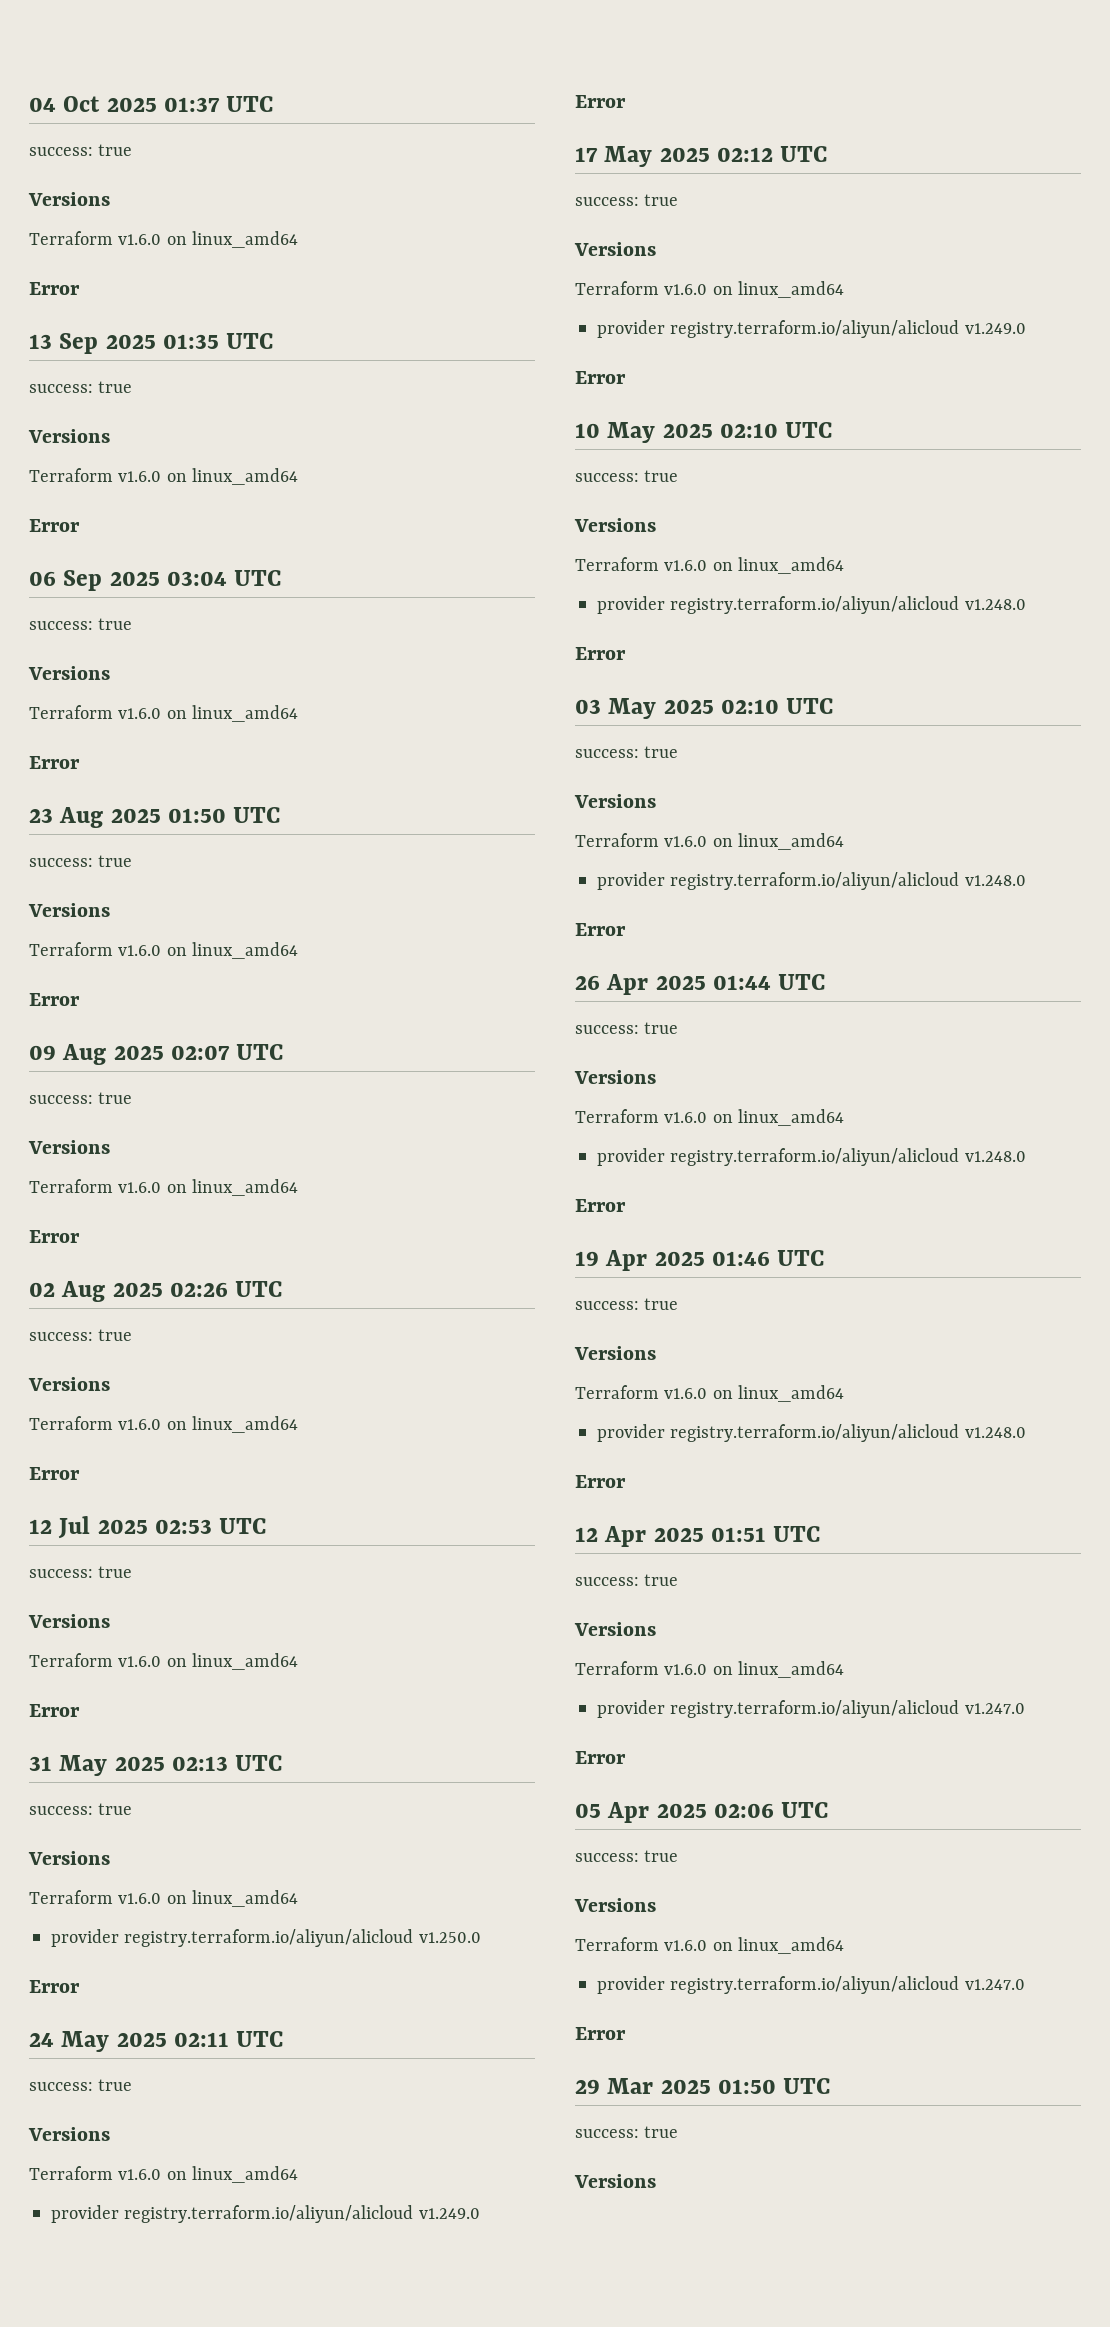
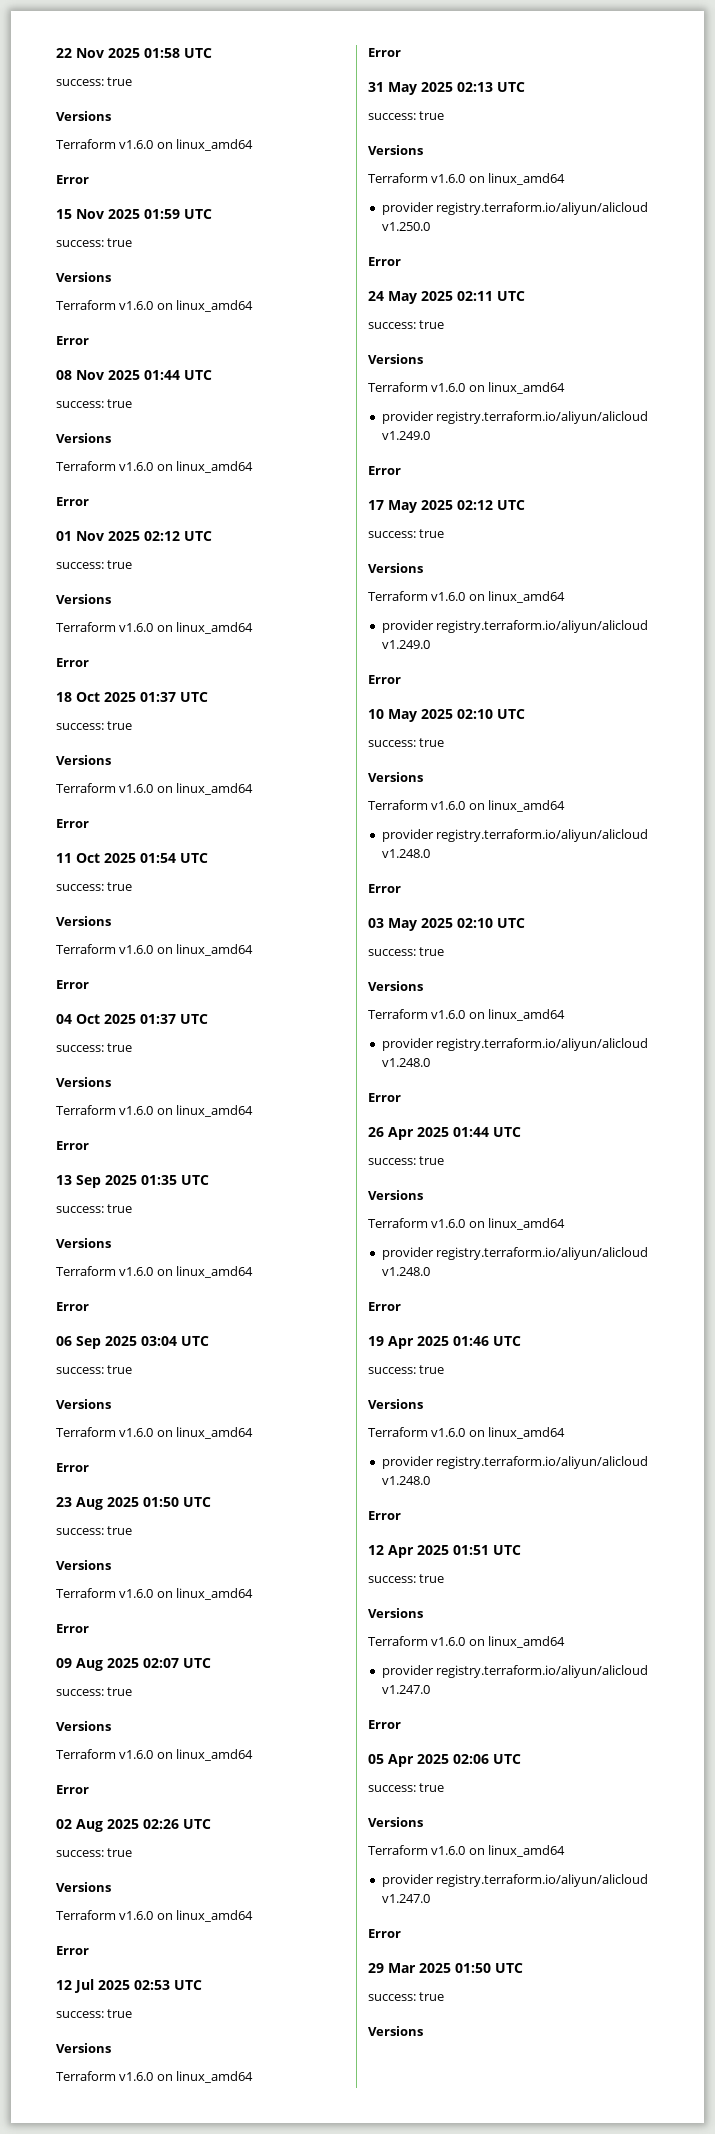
(29, 104) none -> [56,48,212,58] [56,77,133,86] [56,111,111,121] [56,139,254,151] [56,175,89,184] [56,209,212,219] [56,238,133,247] [56,272,111,282] [56,300,254,312] [56,336,89,345] [56,370,212,380] [56,399,133,408] [56,433,111,443] [56,461,254,473] [56,497,89,506] [56,531,212,541] [56,560,133,569] [56,594,111,604] [56,622,254,634] [56,658,89,667] [56,692,208,702] [56,721,133,730] [56,755,111,765] [56,783,254,795] [56,819,89,828] [56,853,208,863] [56,882,133,891] [56,916,111,926] [56,944,254,956] [56,980,89,989] 22 Nov 2025 01:58 UTC // success: true // Versions // Terraform v1.6.0 on linux_amd64 // Error // 15 Nov 2025 01:59 UTC // success: true // Versions // Terraform v1.6.0 on linux_amd64 // Error // 08 Nov 2025 01:44 UTC // success: true // Versions // Terraform v1.6.0 on linux_amd64 // Error // 01 Nov 2025 02:12 UTC // success: true // Versions // Terraform v1.6.0 on linux_amd64 // Error // 18 Oct 2025 01:37 UTC // success: true // Versions // Terraform v1.6.0 on linux_amd64 // Error // 11 Oct 2025 01:54 UTC // success: true // Versions // Terraform v1.6.0 on linux_amd64 // Error //

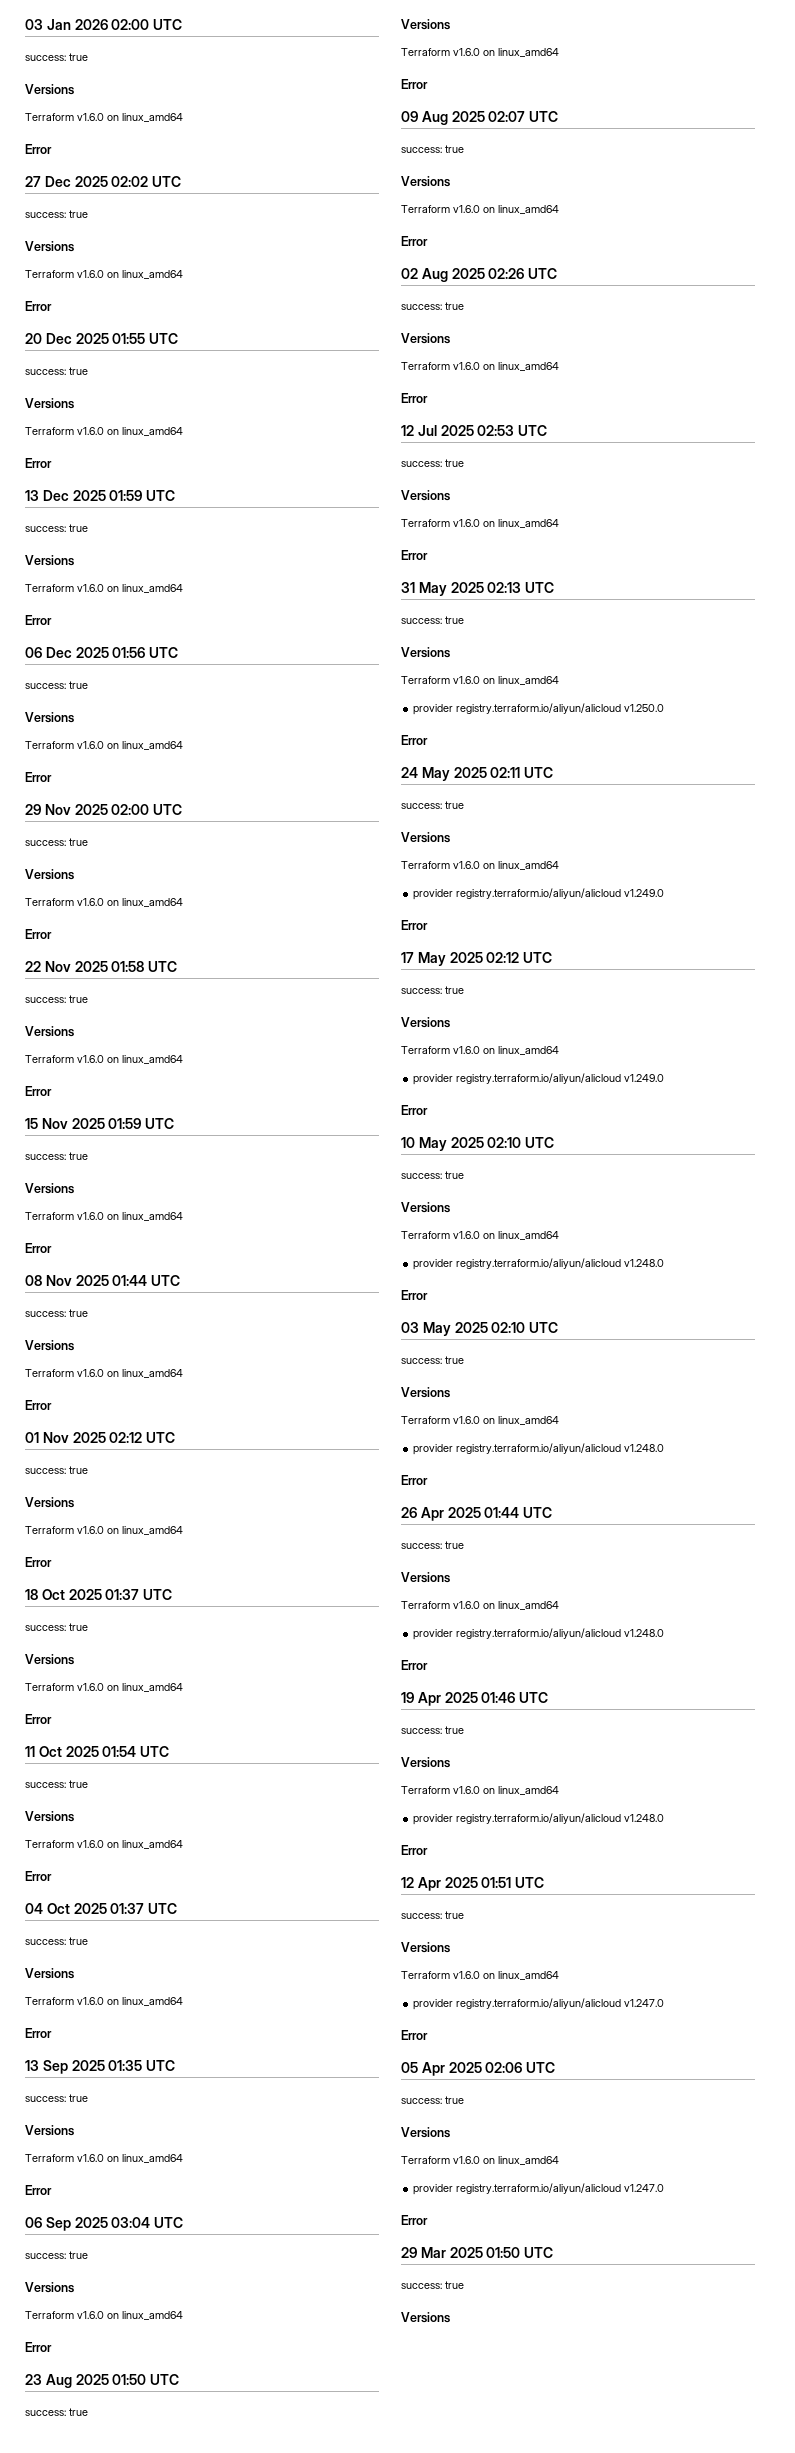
(56, 53) none -> [25,19,183,30] [25,53,88,61] [25,84,74,95] [25,113,183,122] [25,144,52,154] [25,176,182,187] [25,210,88,218] [25,241,74,252] [25,270,183,279] [25,301,52,311] [25,333,179,344] [25,367,88,375] [25,398,74,409] [25,427,183,436] [25,458,52,468] [25,490,176,501] [25,524,88,532] [25,555,74,566] [25,584,183,593] [25,615,52,625] [25,647,179,658] [25,681,88,689] [25,712,74,723] [25,741,183,750] [25,772,52,782] [25,804,183,815] [25,838,88,846] [25,869,74,880] [25,898,183,907] [25,929,52,939] 03 Jan 2026 02:00 UTC // success: true // Versions // Terraform v1.6.0 on linux_amd64 // Error // 27 Dec 2025 02:02 UTC // success: true // Versions // Terraform v1.6.0 on linux_amd64 // Error // 20 Dec 2025 01:55 UTC // success: true // Versions // Terraform v1.6.0 on linux_amd64 // Error // 13 Dec 2025 01:59 UTC // success: true // Versions // Terraform v1.6.0 on linux_amd64 // Error // 06 Dec 2025 01:56 UTC // success: true // Versions // Terraform v1.6.0 on linux_amd64 // Error // 29 Nov 2025 02:00 UTC // success: true // Versions // Terraform v1.6.0 on linux_amd64 // Error //

